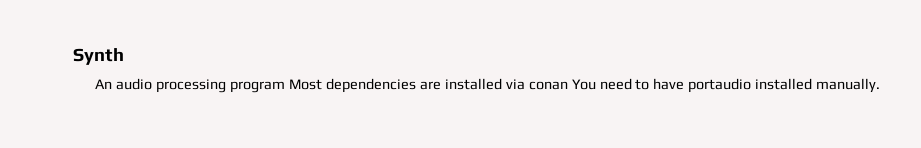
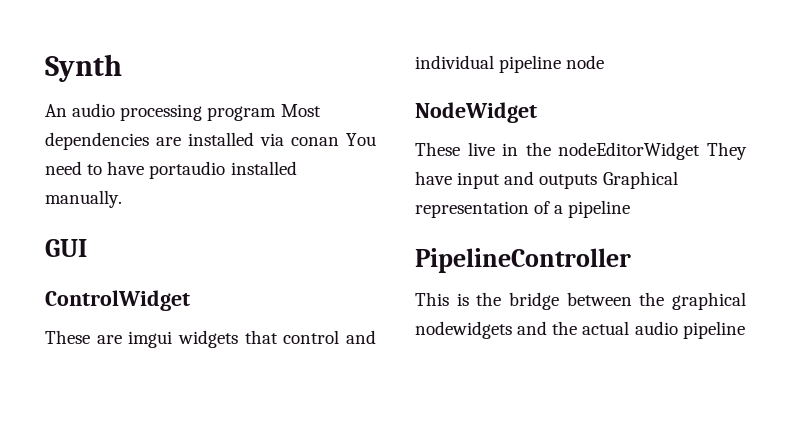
(881, 85) none -> [45,239,87,257] [45,290,190,311] [45,330,376,348] [415,55,605,73] [415,102,537,123] [415,142,747,160] [415,171,678,189] [415,200,631,218] [415,248,631,273] [415,292,746,310] [415,321,745,339] // GUI // ControlWidget // These are imgui widgets that control and individual pipeline node // NodeWidget // These live in the nodeEditorWidget They have input and outputs Graphical representation of a pipeline // PipelineController // This is the bridge between the graphical nodewidgets and the actual audio pipeline

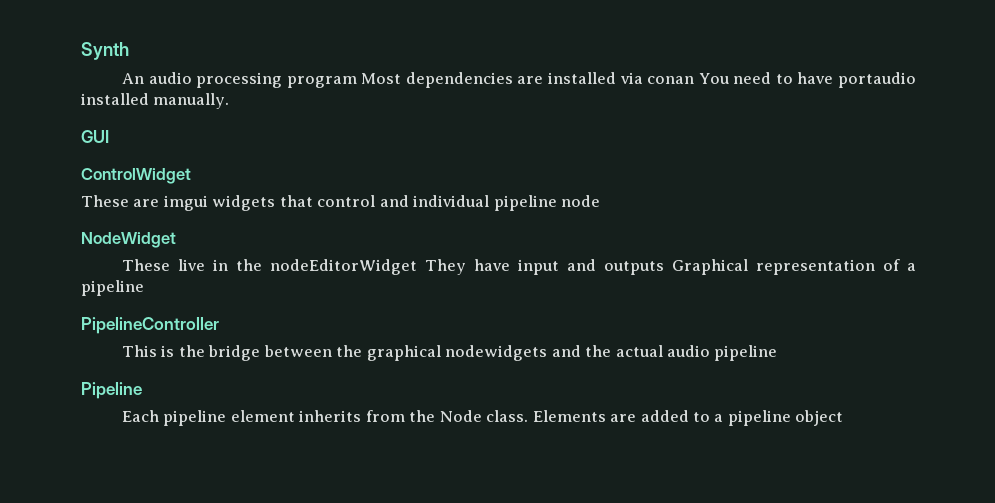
(745, 330) none -> [81,382,142,399] [122,410,844,426] // Pipeline // Each pipeline element inherits from the Node class. Elements are added to a pipeline object

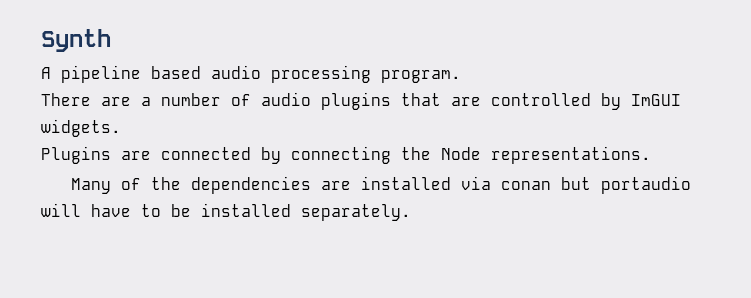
[122,72,402,88] An audio processing program Most -> [41,65,461,83] [41,92,681,110] [41,119,121,137] [41,146,651,164] [71,177,182,194] A pipeline based audio processing program. // There are a number of audio plugins that are controlled by ImGUI widgets. // Plugins are connected by connecting the Node representations. // Many of the
[698,72,917,88] [81,93,230,109] [81,130,109,143] [81,168,191,184] [81,195,601,211] [81,232,176,248] [122,259,917,275] [81,280,144,296] [81,317,219,334] [122,345,778,361] [81,382,142,399] [122,410,844,426] You need to have portaudio installed manually. // GUI // ControlWidget // These are imgui widgets that control and individual pipeline node // NodeWidget // These live in the nodeEditorWidget They have input and outputs Graphical representation of a pipeline // PipelineController // This is the bridge between the graphical nodewidgets and the actual audio pipeline // Pipeline // Each pipeline element inherits from the Node class. Elements are added to a pipeline object -> [561,176,692,194] [41,203,411,221] but portaudio will have to be installed separately.

